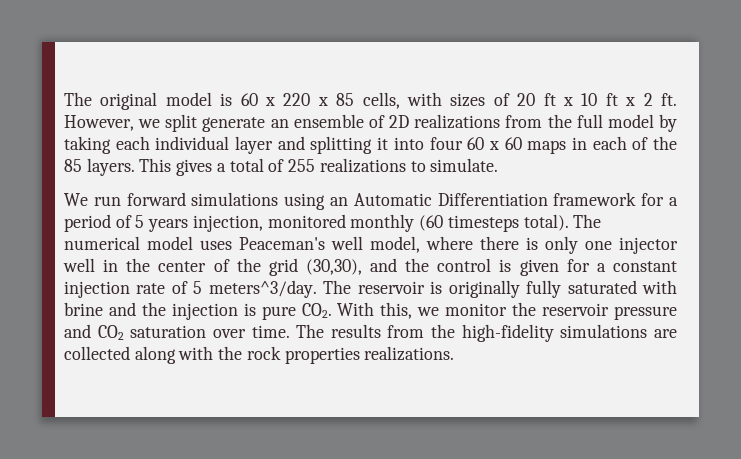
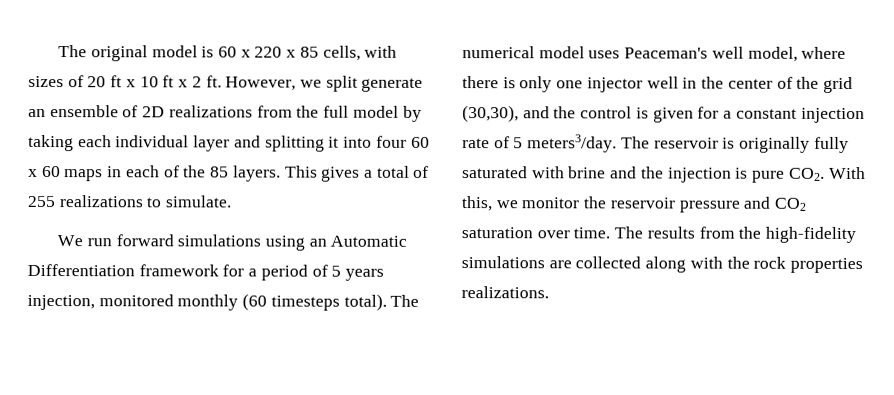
[208,280,317,298] meters^3/day. -> [527,134,618,153] meters3/day.

